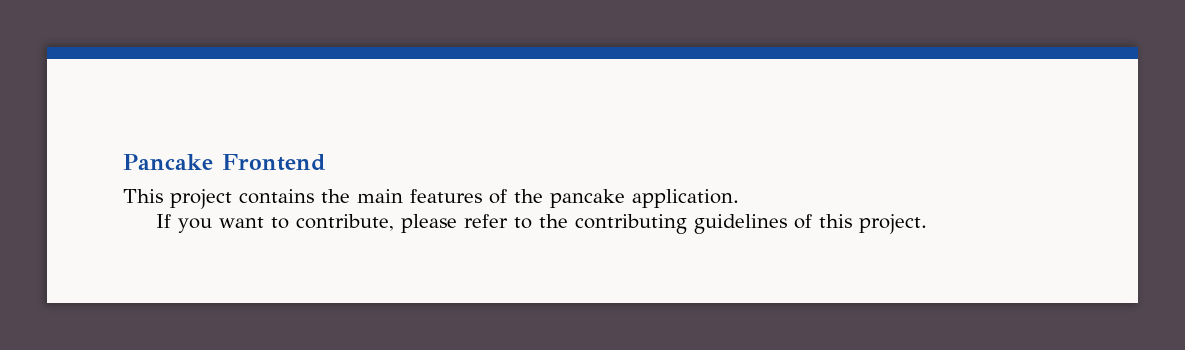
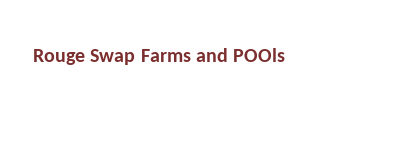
[123,154,326,171] [123,189,739,209] [155,214,927,234] Pancake Frontend // This project contains the main features of the pancake application. // If you want to contribute, please refer to the contributing guidelines of this project. -> [33,48,286,65] Rouge Swap Farms and POOls

